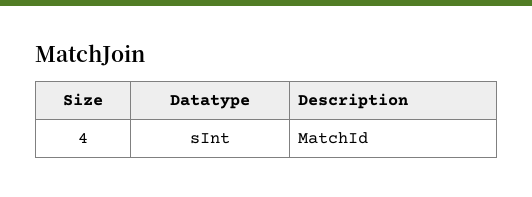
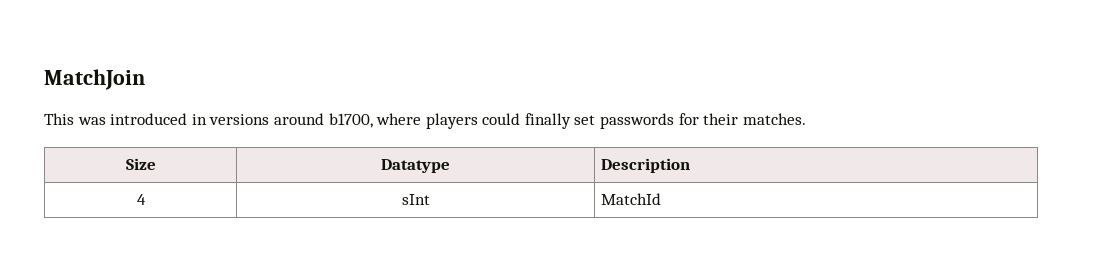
(145, 55) none -> [44,113,806,129] // This was introduced in versions around b1700, where players could finally set passwords for their matches.

